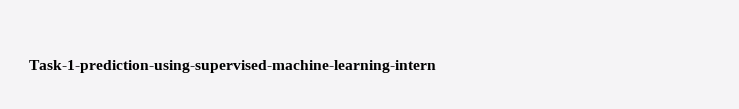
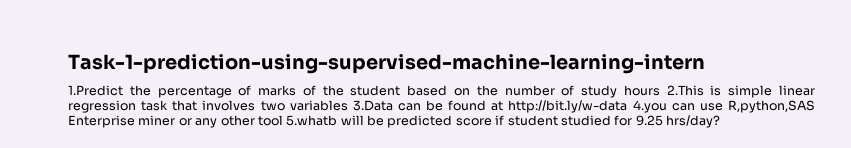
(436, 66) none -> [68,85,816,98] [68,100,815,113] [68,115,720,128] // 1.Predict the percentage of marks of the student based on the number of study hours 2.This is simple linear regression task that involves two variables 3.Data can be found at http://bit.ly/w-data 4.you can use R,python,SAS Enterprise miner or any other tool 5.whatb will be predicted score if student studied for 9.25 hrs/day?

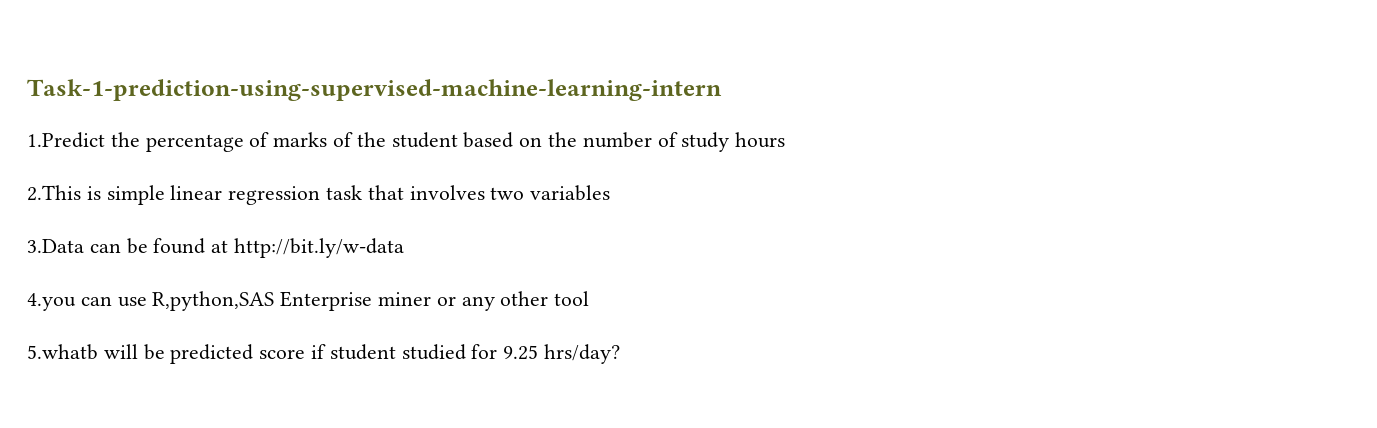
(660, 90) none -> (786, 140) //
(348, 105) none -> (611, 193) //
(628, 106) none -> (405, 248) //
(283, 120) none -> (590, 298) //

